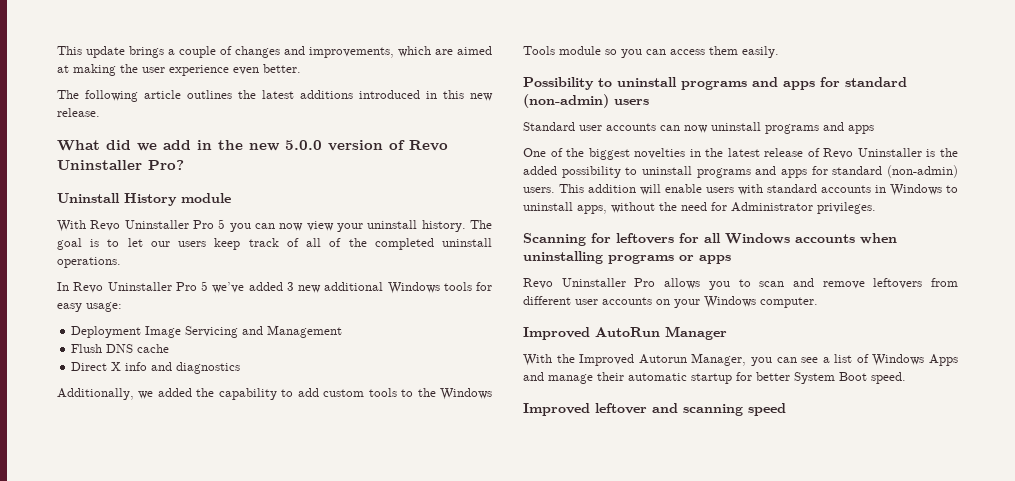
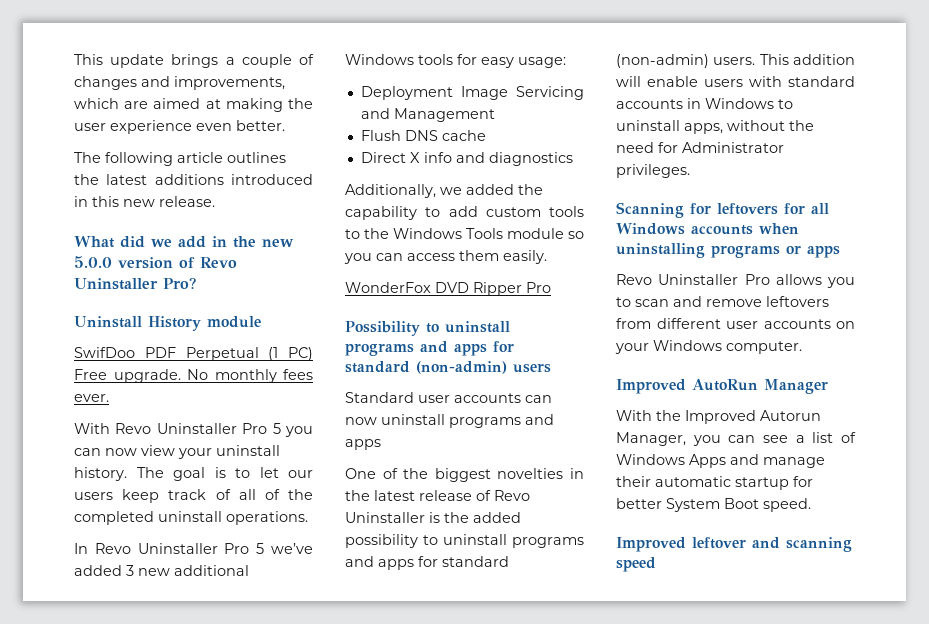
(231, 198) none -> [74,347,313,361] [74,369,313,383] [74,394,109,402] // SwifDoo PDF Perpetual (1 PC) Free upgrade. No monthly fees ever.
(779, 52) none -> [345,282,551,296] // WonderFox DVD Ripper Pro

